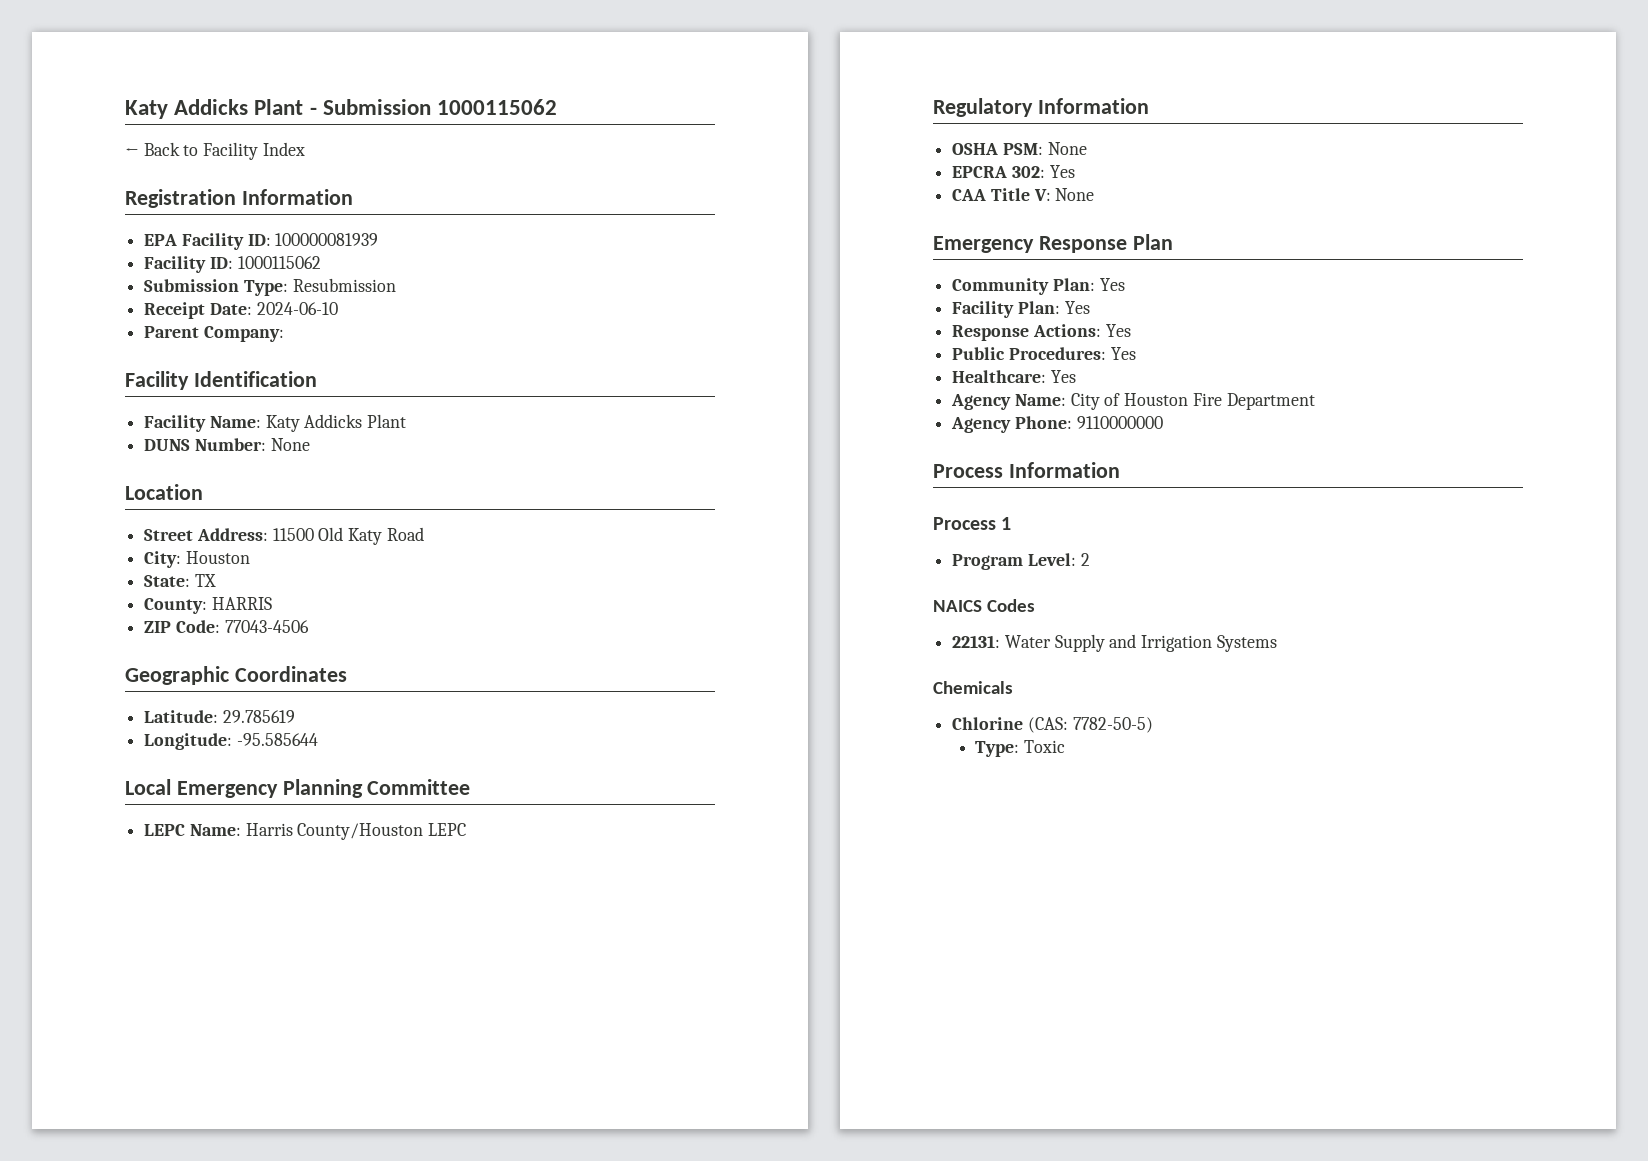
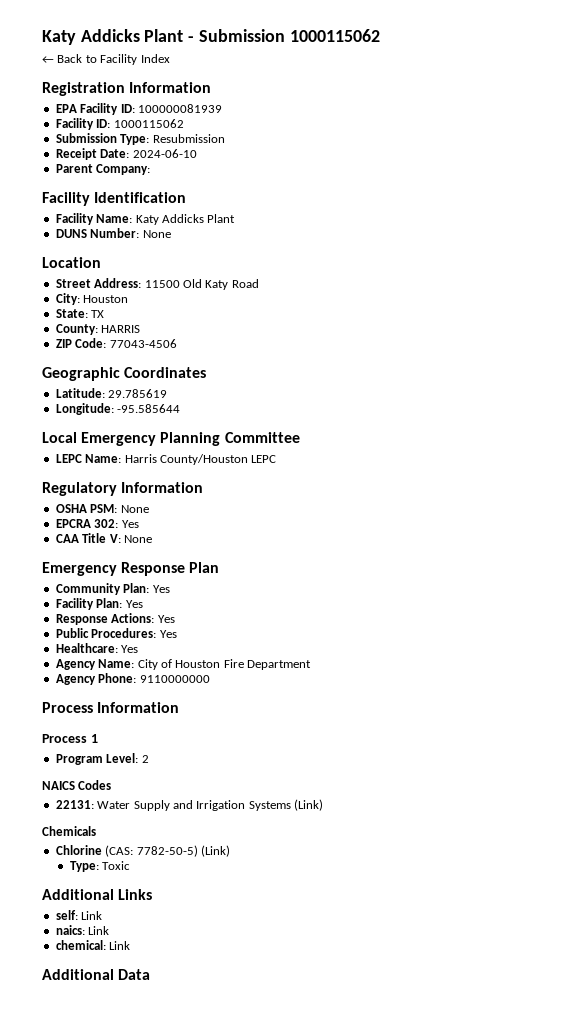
(1277, 643) none -> [294,799,323,811] (Link)
(1153, 725) none -> [200,845,230,857] (Link)
(1066, 746) none -> [42,889,153,900] [55,910,103,920] [55,925,110,935] [55,940,131,950] [42,969,151,980] // Additional Links // self: Link // naics: Link // chemical: Link // Additional Data

